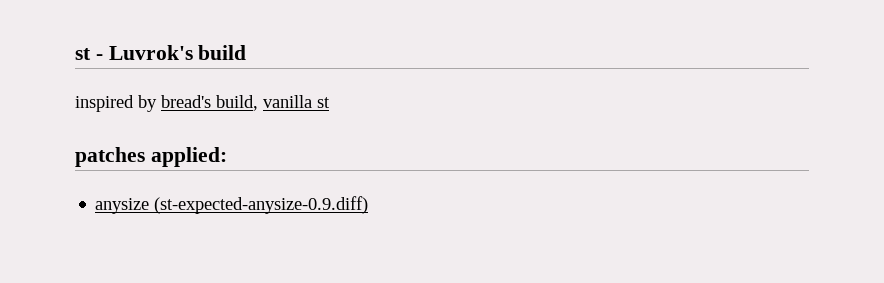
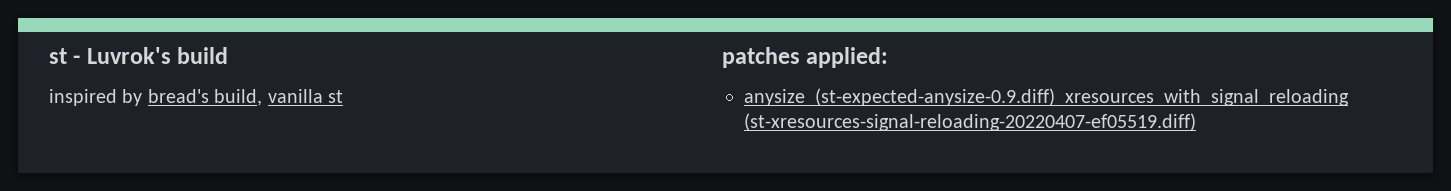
(369, 205) none -> [1065,89,1349,106] [744,113,1196,131] xresources with signal reloading (st-xresources-signal-reloading-20220407-ef05519.diff)

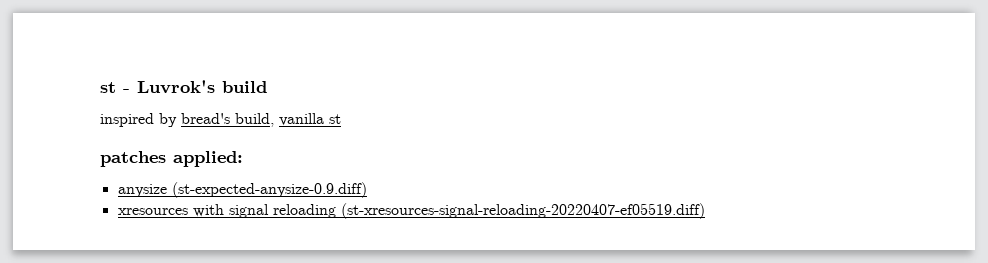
(1055, 97) none -> (367, 190) //

